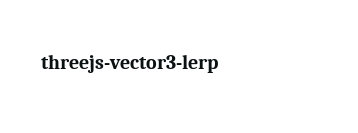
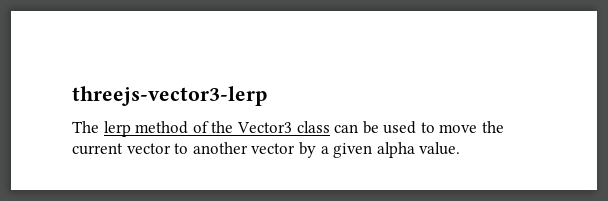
(218, 63) none -> [72,121,505,137] [72,142,461,158] // The lerp method of the Vector3 class can be used to move the current vector to another vector by a given alpha value.

